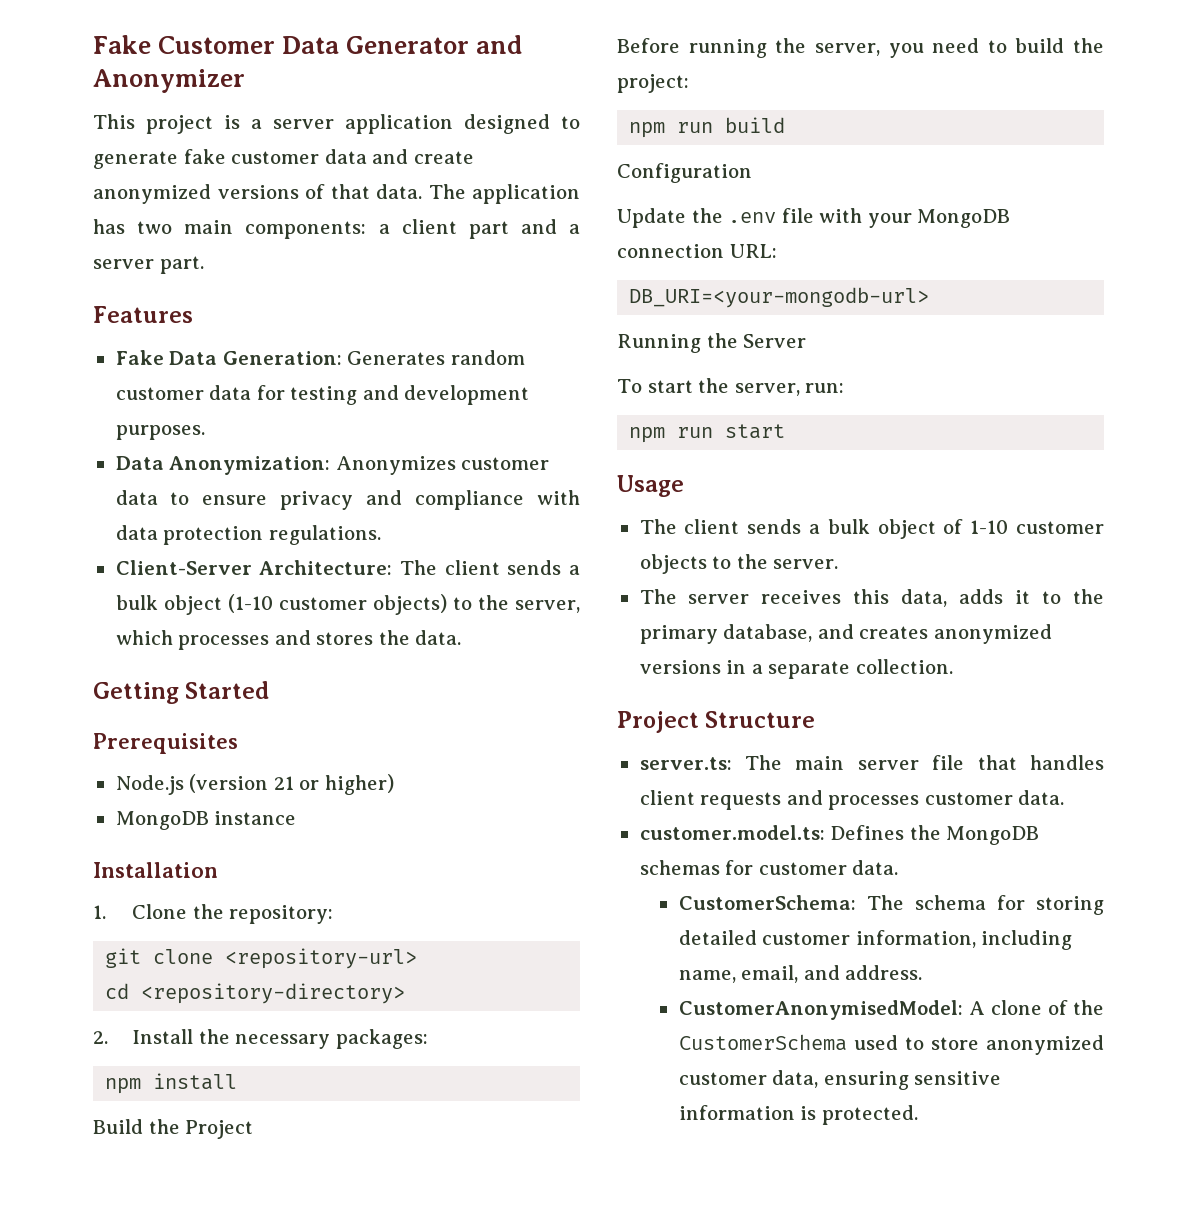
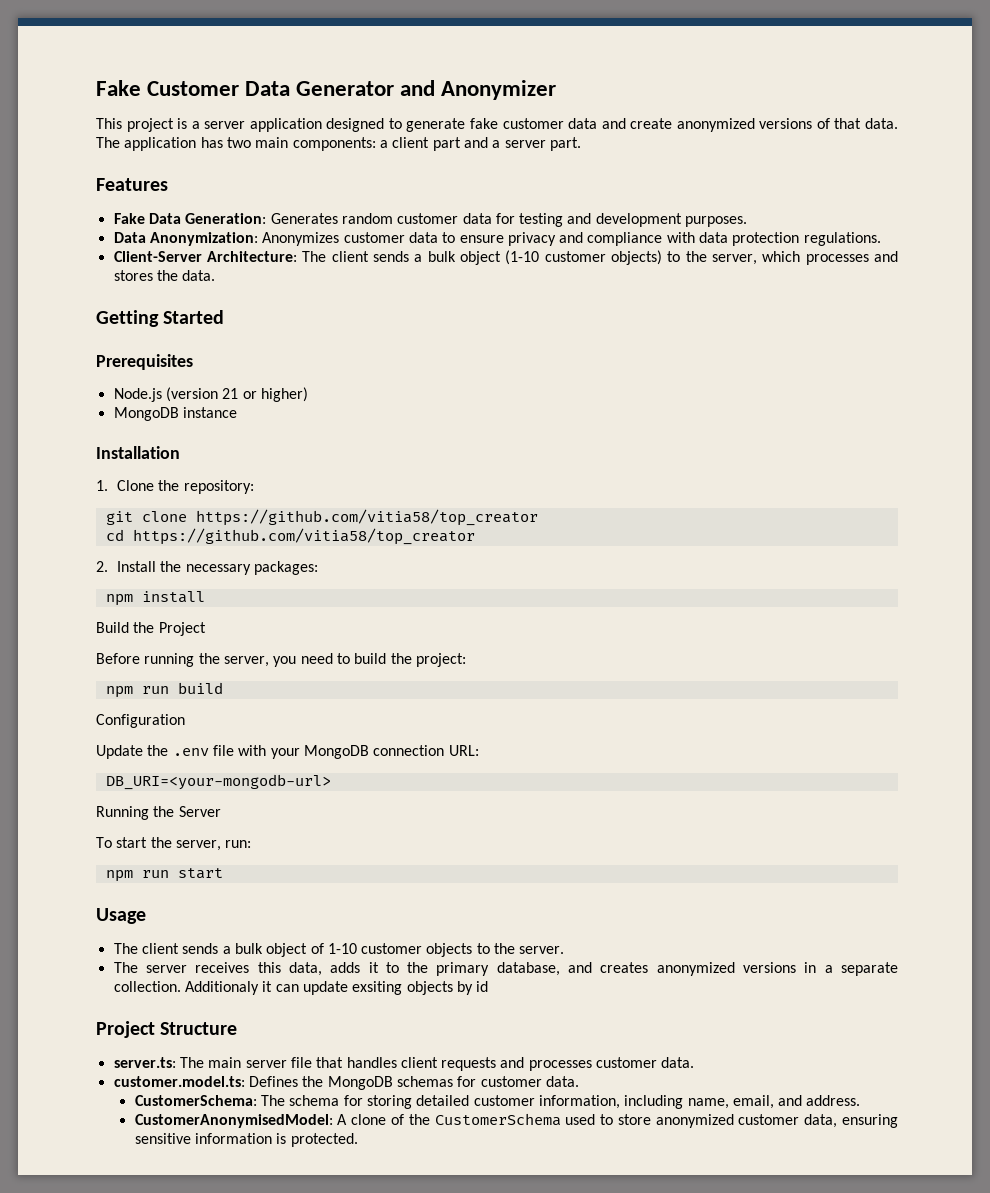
[225,948,418,969] <repository-url> -> [195,509,538,526] https://github.com/vitia58/top_creator
[141,983,406,1004] <repository-directory> -> [132,528,475,545] https://github.com/vitia58/top_creator
(953, 666) none -> [184,981,489,995] Additionaly it can update exsiting objects by id

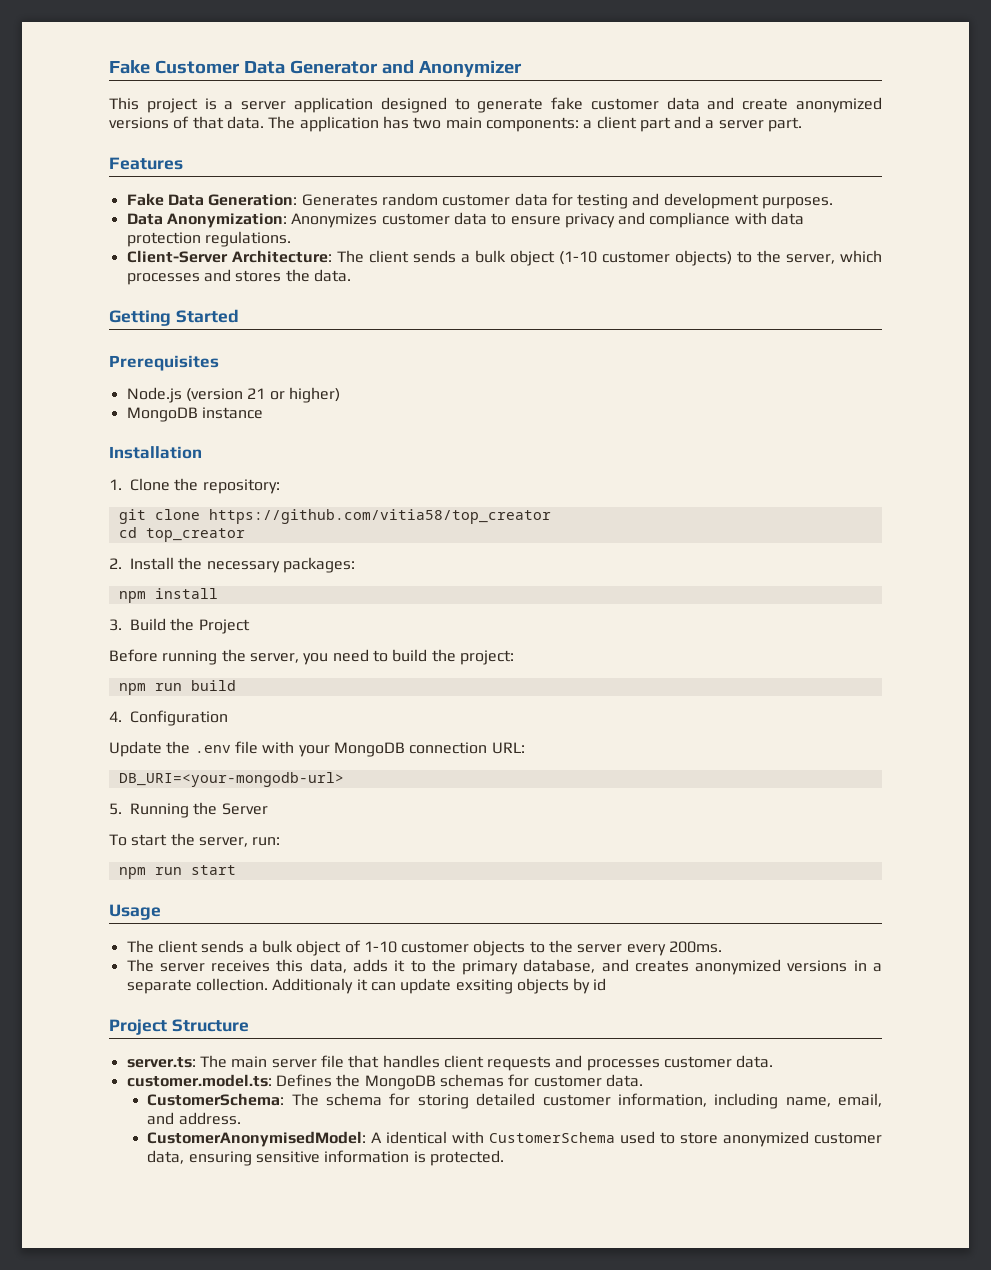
[132,528,475,545] https://github.com/vitia58/top_creator -> [145,528,245,542] top_creator
(205, 597) none -> [109,619,122,631] 3.
(223, 688) none -> [109,711,122,722] 4.
(331, 782) none -> [109,803,122,815] 5.
[519,946,565,954] server. -> [577,941,723,956] server every 200ms.
[351,1114,430,1125] clone of the -> [386,1131,485,1144] identical with

